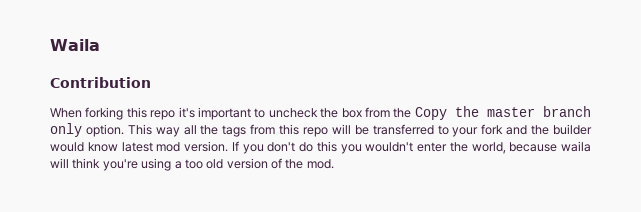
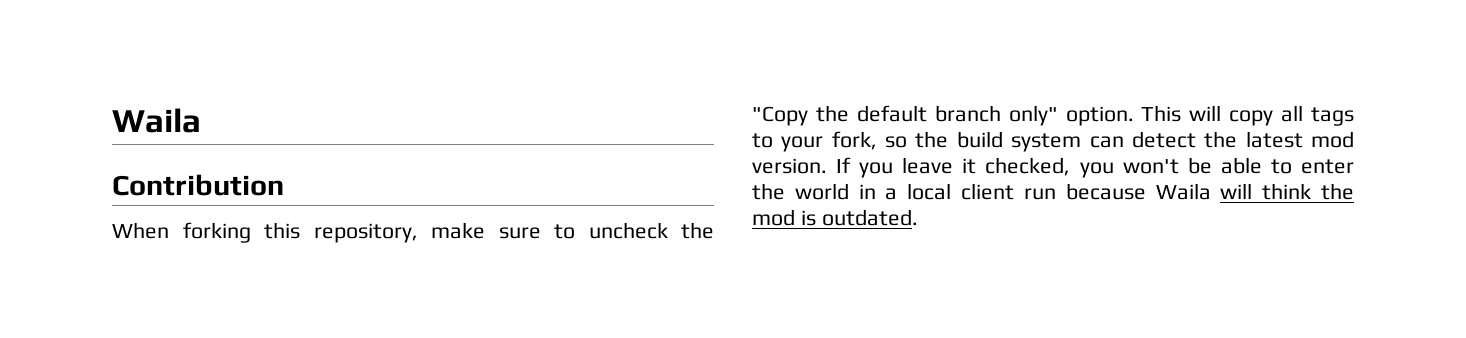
[150,106,591,120] [50,123,593,137] [50,142,118,152] repo it's important to uncheck the box from the Copy the master branch only option. This way all the tags from this repo will be transferred to your fork and the builder would know -> [313,222,714,243] [752,105,1354,126] [752,131,1238,152] repository, make sure to uncheck the "Copy the default branch only" option. This will copy all tags to your fork, so the build system can detect the
[267,141,591,154] [50,158,334,171] don't do this you wouldn't enter the world, because waila will think you're using a too old version of the mod. -> [902,157,1354,178] [752,183,1354,200] [752,209,918,226] leave it checked, you won't be able to enter the world in a local client run because Waila will think the mod is outdated.

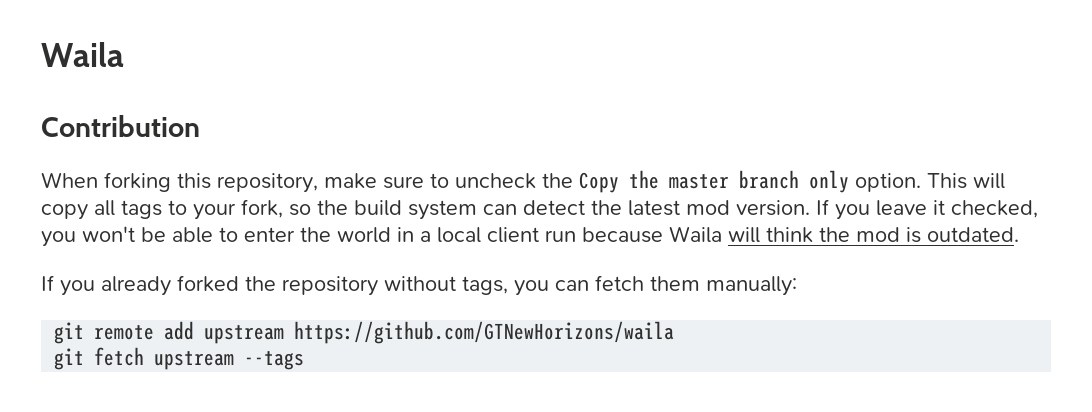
[752,105,1058,126] "Copy the default branch only" -> [579,170,849,193] Copy the master branch only
(918, 217) none -> [41,275,797,296] [54,321,675,344] [54,347,305,370] // If you already forked the repository without tags, you can fetch them manually: // git remote add upstream https://github.com/GTNewHorizons/waila // git fetch upstream --tags

